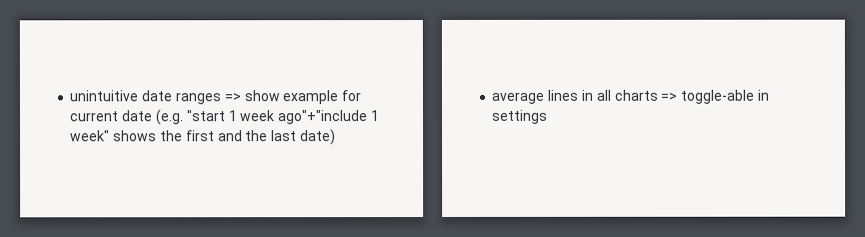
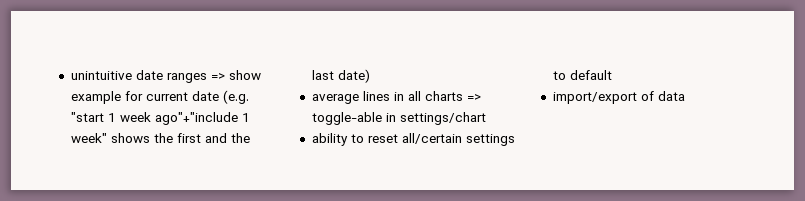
[491,109,549,124] settings -> [399,112,486,125] [311,133,515,146] [552,70,612,80] [552,91,685,104] settings/chart // ability to reset all/certain settings to default // import/export of data

